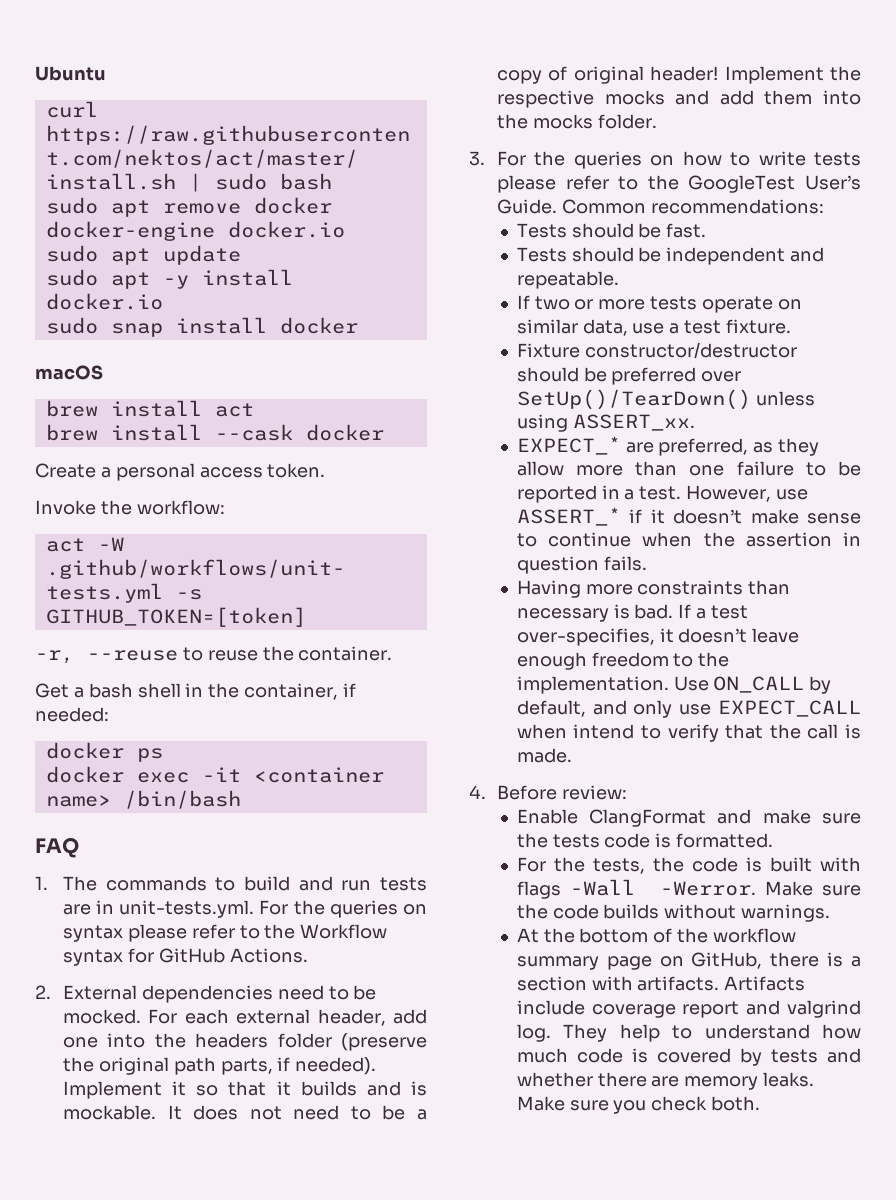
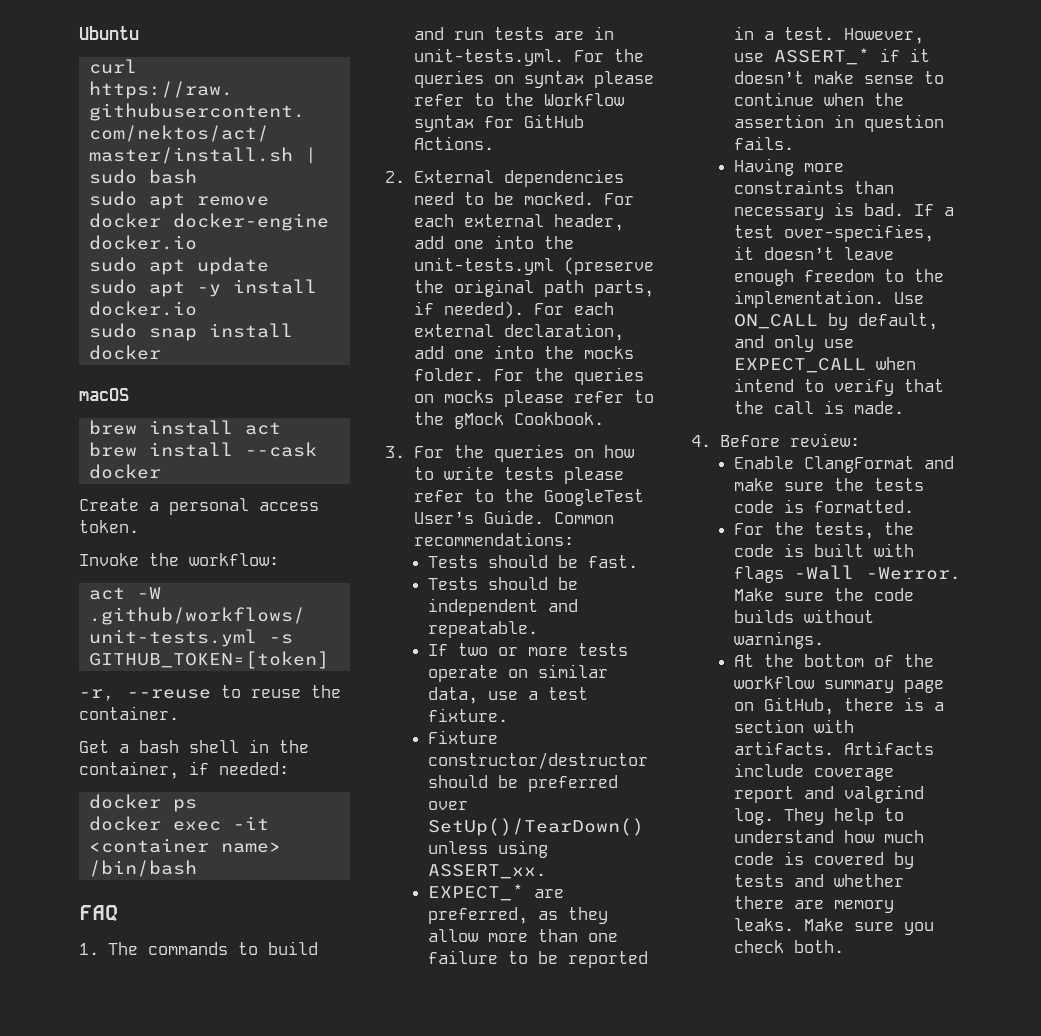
[195,1033,332,1048] headers folder -> [413,257,554,275] unit-tests.yml
[62,1081,427,1099] [62,1105,427,1120] [496,66,861,84] [496,90,861,108] [496,114,657,129] Implement it so that it builds and is mockable. It does not need to be a copy of original header! Implement the respective mocks and add them into the mocks folder. -> [533,302,614,315] [413,323,624,341] [413,345,634,359] [413,367,644,385] [413,390,654,407] [413,412,604,429] For each external declaration, add one into the mocks folder. For the queries on mocks please refer to the gMock Cookbook.

